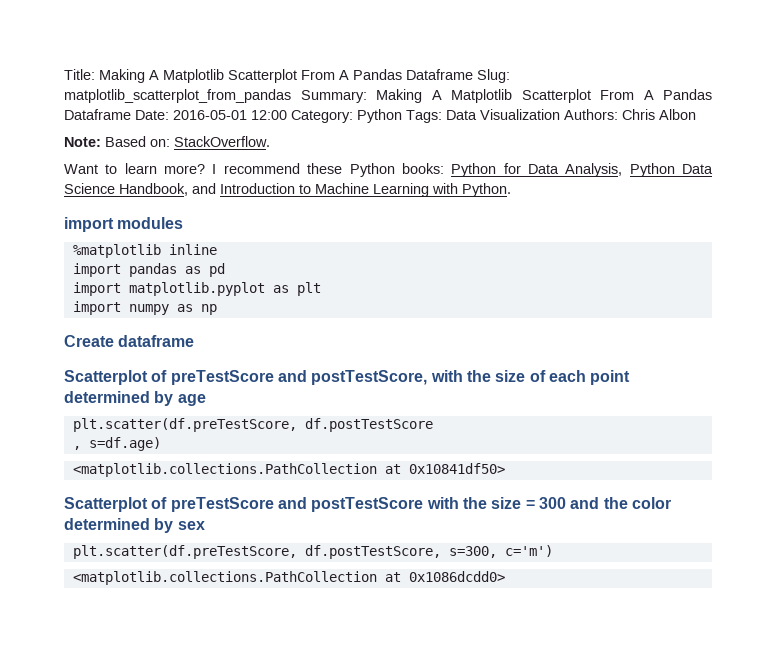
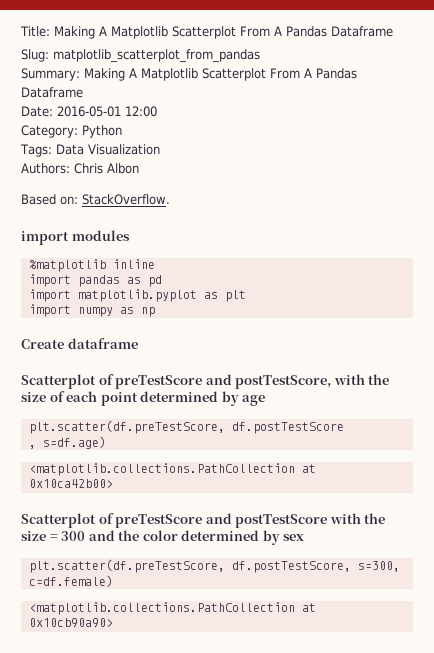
(473, 74) none -> (393, 31) //
(291, 96) none -> (260, 56) //
(131, 114) none -> (83, 92) //
(287, 115) none -> (157, 111) //
(402, 116) none -> (122, 131) //
(560, 114) none -> (160, 149) //
[64,137,101,147] Note: -> (139, 168) none
[64,163,713,177] [64,183,511,197] // Want to learn more? I recommend these Python books: Python for Data Analysis, Python Data Science Handbook, and Introduction to Machine Learning with Python. -> (170, 199) none
[408,463,505,474] 0x10841df50> -> [28,479,113,488] 0x10ca42b00>
[504,545,553,557] [72,571,505,585] c='m') // <matplotlib.collections.PathCollection at 0x1086dcdd0> -> [28,575,113,587] [28,602,316,615] [28,618,113,628] c=df.female) // <matplotlib.collections.PathCollection at 0x10cb90a90>

